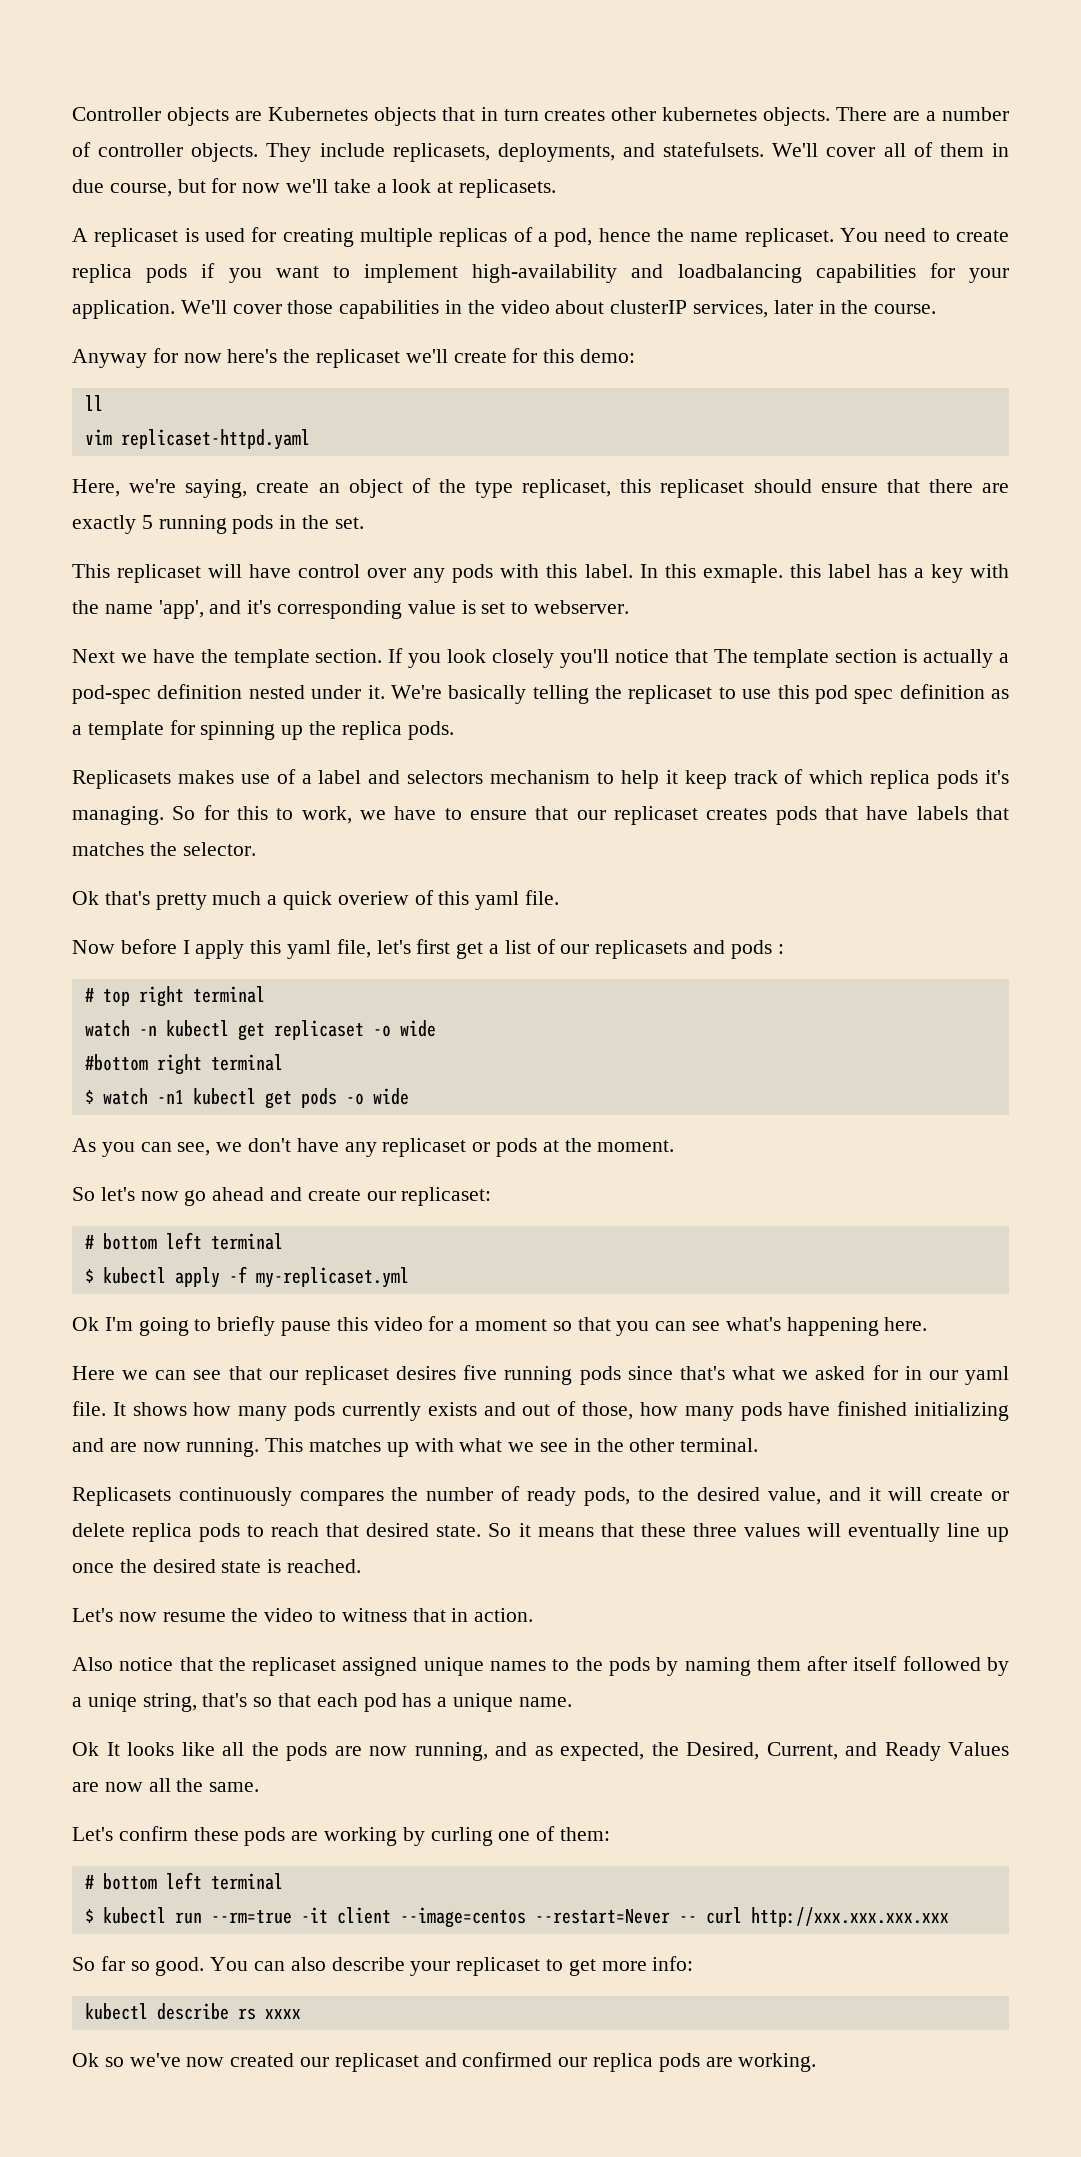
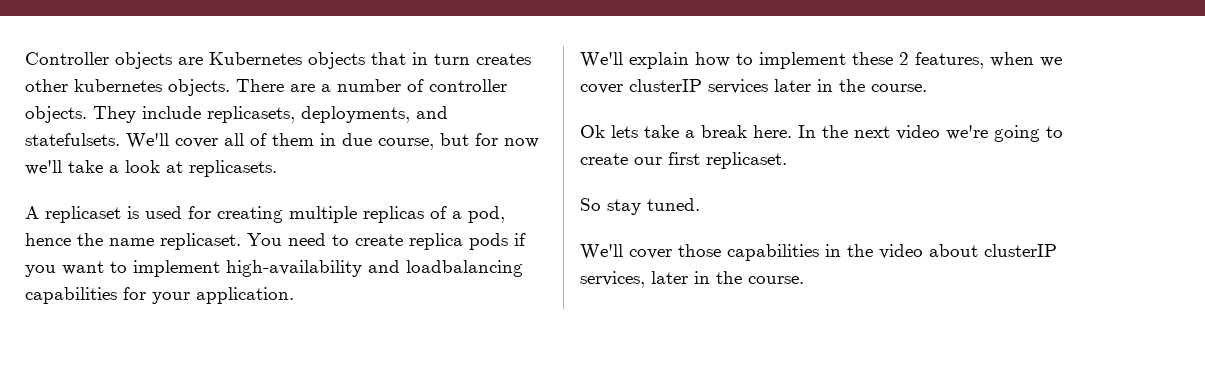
(175, 309) none -> [580,52,1062,69] [580,79,927,94] [580,125,1063,142] [580,152,787,169] [580,198,700,215] // We'll explain how to implement these 2 features, when we cover clusterIP services later in the course. // Ok lets take a break here. In the next video we're going to create our first replicaset. // So stay tuned. //
[72,348,636,368] [84,395,103,411] [84,429,310,450] [72,478,1009,498] [72,515,364,534] [72,564,1010,583] [72,600,630,619] [72,648,1010,668] [72,684,1009,704] [72,720,454,740] [72,769,1010,789] [72,805,1010,825] [72,842,256,856] [72,890,560,910] [72,939,784,959] [84,986,265,1007] [84,1020,436,1041] [84,1054,283,1075] [84,1088,409,1109] [72,1138,675,1157] [72,1187,492,1206] [84,1232,283,1250] [84,1266,409,1288] [72,1316,928,1336] [72,1365,1009,1385] [72,1401,1010,1421] [72,1438,759,1457] [72,1486,1009,1506] [72,1523,1009,1542] [72,1559,362,1573] [72,1608,534,1622] [72,1656,1009,1676] [72,1693,572,1712] [72,1742,1009,1761] [72,1778,260,1792] [72,1826,611,1846] [84,1872,283,1890] [84,1907,949,1928] [72,1956,694,1976] [84,2003,301,2020] [72,2052,817,2072] // Anyway for now here's the replicaset we'll create for this demo: // ll // vim replicaset-httpd.yaml // Here, we're saying, create an object of the type replicaset, this replicaset should ensure that there are exactly 5 running pods in the set. // This replicaset will have control over any pods with this label. In this exmaple. this label has a key with the name 'app', and it's corresponding value is set to webserver. // Next we have the template section. If you look closely you'll notice that The template section is actually a pod-spec definition nested under it. We're basically telling the replicaset to use this pod spec definition as a template for spinning up the replica pods. // Replicasets makes use of a label and selectors mechanism to help it keep track of which replica pods it's managing. So for this to work, we have to ensure that our replicaset creates pods that have labels that matches the selector. // Ok that's pretty much a quick overiew of this yaml file. // Now before I apply this yaml file, let's first get a list of our replicasets and pods : // # top right terminal // watch -n kubectl get replicaset -o wide // #bottom right terminal // $ watch -n1 kubectl get pods -o wide // As you can see, we don't have any replicaset or pods at the moment. // So let's now go ahead and create our replicaset: // # bottom left terminal // $ kubectl apply -f my-replicaset.yml // Ok I'm going to briefly pause this video for a moment so that you can see what's happening here. // Here we can see that our replicaset desires five running pods since that's what we asked for in our yaml file. It shows how many pods currently exists and out of those, how many pods have finished initializing and are now running. This matches up with what we see in the other terminal. // Replicasets continuously compares the number of ready pods, to the desired value, and it will create or delete replica pods to reach that desired state. So it means that these three values will eventually line up once the desired state is reached. // Let's now resume the video to witness that in action. // Also notice that the replicaset assigned unique names to the pods by naming them after itself followed by a uniqe string, that's so that each pod has a unique name. // Ok It looks like all the pods are now running, and as expected, the Desired, Current, and Ready Values are now all the same. // Let's confirm these pods are working by curling one of them: // # bottom left terminal // $ kubectl run --rm=true -it client --image=centos --restart=Never -- curl http://xxx.xxx.xxx.xxx // So far so good. You can also describe your replicaset to get more info: // kubectl describe rs xxxx // Ok so we've now created our replicaset and confirmed our replica pods are working. -> (804, 280) none

